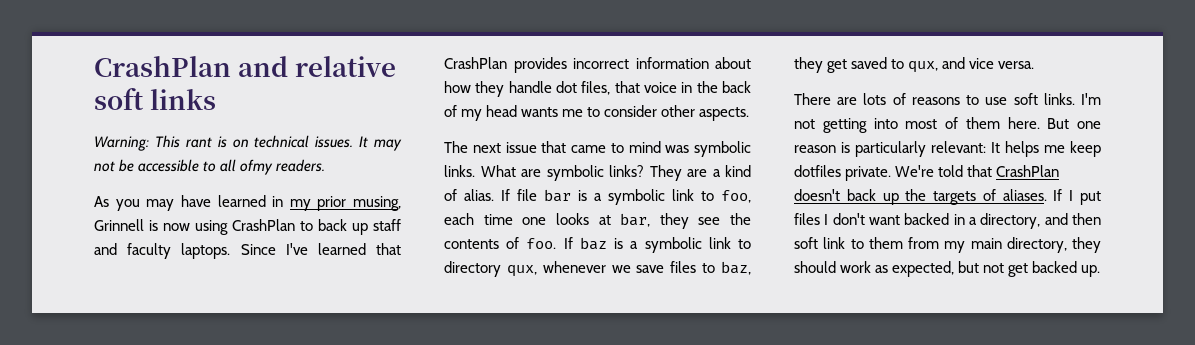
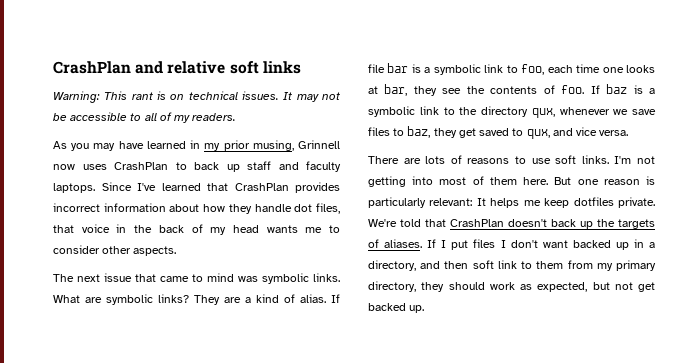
[240,159,274,175] ofmy -> [159,112,191,123] of my
[149,220,228,235] is now using -> [53,164,107,170] now uses
(751, 244) none -> [459,107,478,115] the
(950, 219) none -> [615,242,629,250] up
[970,238,1002,249] main -> [616,260,656,271] primary

